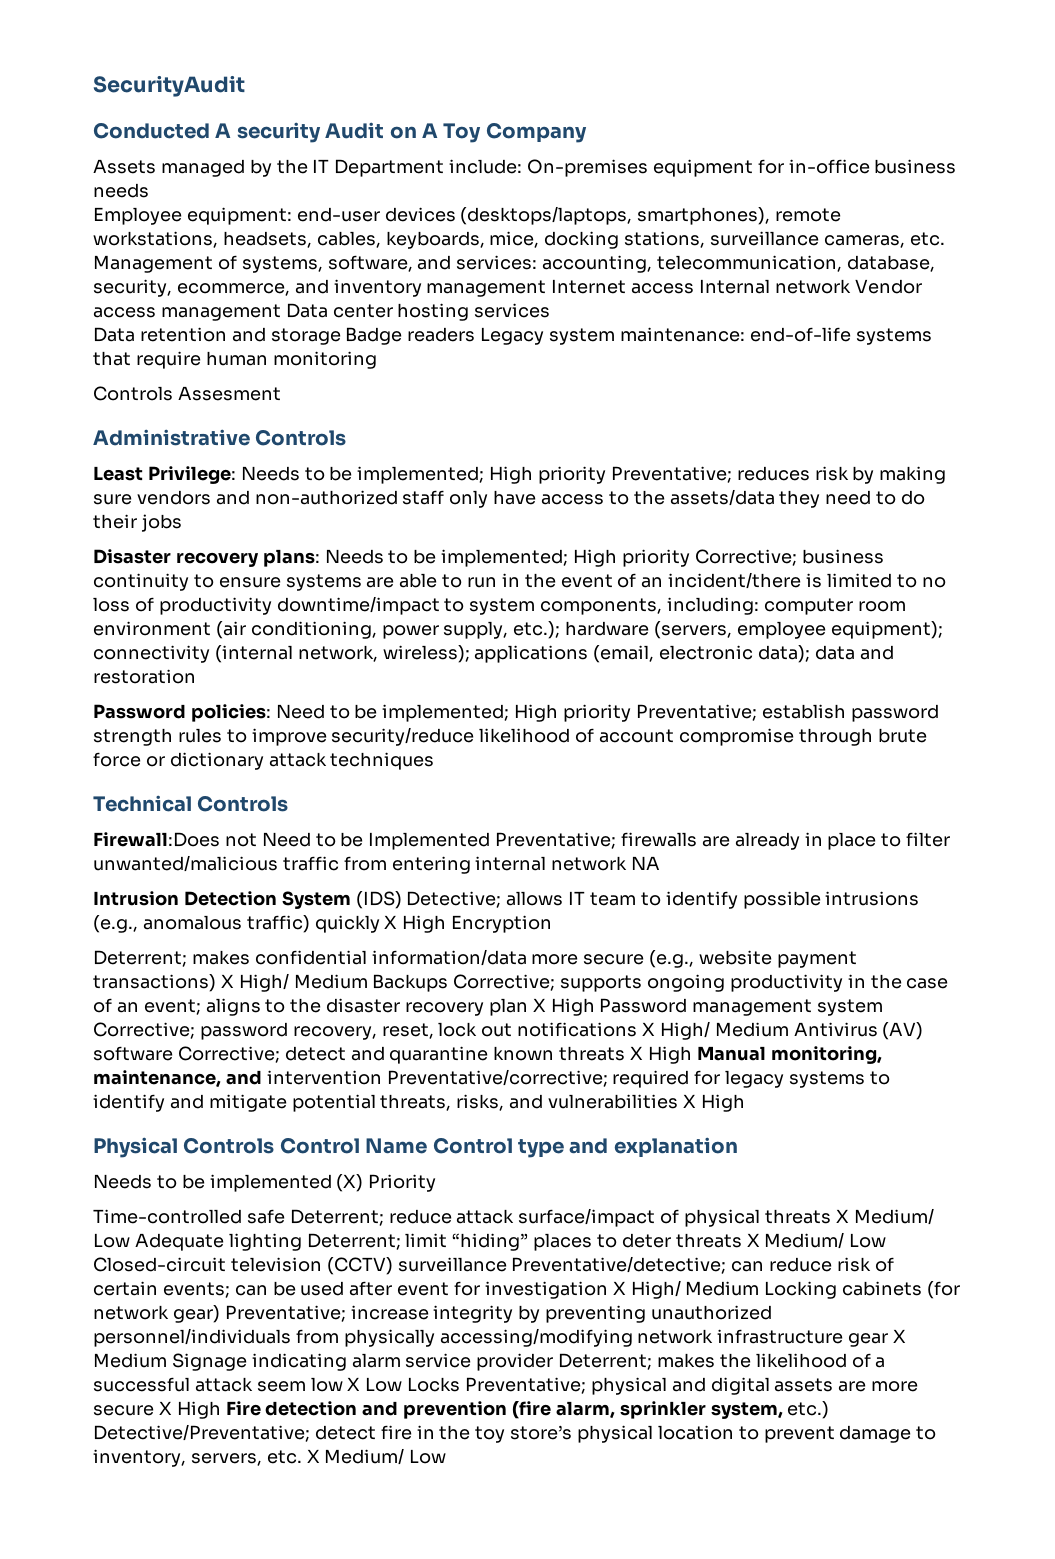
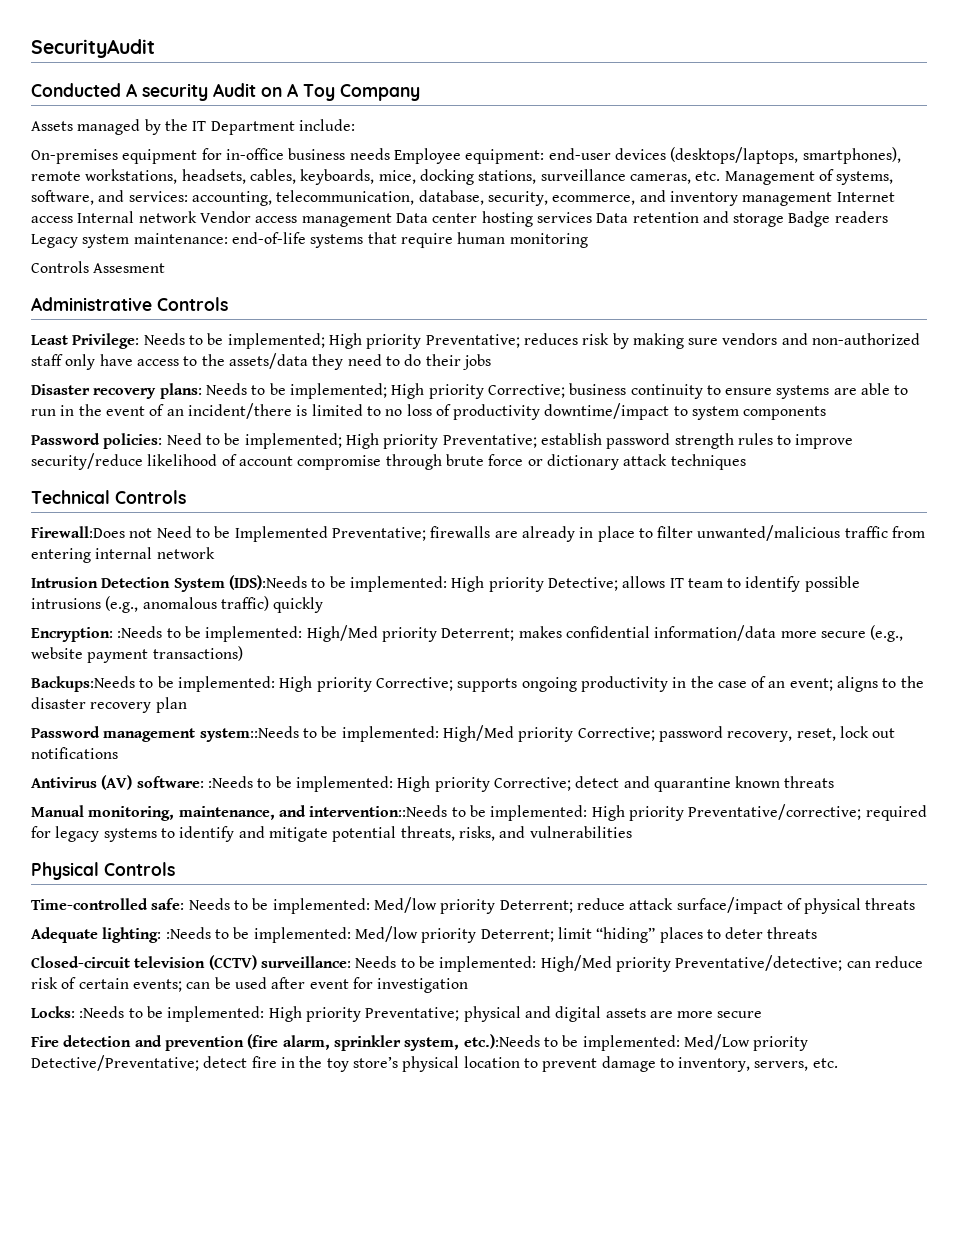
(523, 166) none -> (355, 125) //
(149, 190) // -> (390, 154) none
(551, 310) // -> (592, 217) none
[540,597,906,615] [93,621,943,639] [93,645,894,663] [93,669,196,684] components, including: computer room environment (air conditioning, power supply, etc.); hardware (servers, employee equipment); connectivity (internal network, wireless); applications (email, electronic data); data and restoration -> [743,406,827,420] components
[631,856,661,870] NA -> (215, 553) none
[355,891,402,909] (IDS) -> [228,575,544,592] (IDS):Needs to be implemented: High priority
[384,915,553,933] X High Encryption // -> [31,625,437,642] // Encryption: :Needs to be implemented: High/Med priority
[220,973,449,992] X High/ Medium Backups -> [31,676,372,692] // Backups:Needs to be implemented: High priority
[532,998,884,1016] X High Password management system -> [31,725,574,742] // Password management system::Needs to be implemented: High/Med priority
[642,1021,924,1040] [93,1046,173,1061] X High/ Medium Antivirus (AV) software -> [31,775,490,792] // Antivirus (AV) software: :Needs to be implemented: High priority
[630,1046,692,1064] X High -> (835, 782) //
[266,1070,382,1085] intervention -> [309,805,684,821] intervention::Needs to be implemented: High priority
[682,1094,745,1112] X High -> (632, 832) none
[279,1137,738,1158] [93,1174,437,1192] [93,1209,285,1224] Control Name Control type and explanation // Needs to be implemented (X) Priority // Time-controlled safe -> [31,897,496,914] // Time-controlled safe: Needs to be implemented: Med/low priority
[835,1208,934,1225] [93,1233,302,1251] X Medium/ Low Adequate lighting -> [31,926,477,943] // Adequate lighting: :Needs to be implemented: Med/low priority
[746,1232,887,1249] [93,1257,507,1275] X Medium/ Low Closed-circuit television (CCTV) surveillance -> [31,955,671,972] // Closed-circuit television (CCTV) surveillance: Needs to be implemented: High/Med priority
[612,1280,961,1299] [93,1305,773,1323] [93,1328,907,1347] [93,1353,886,1371] [93,1377,461,1392] X High/ Medium Locking cabinets (for network gear) Preventative; increase integrity by preventing unauthorized personnel/individuals from physically accessing/modifying network infrastructure gear X Medium Signage indicating alarm service provider Deterrent; makes the likelihood of a successful attack seem low X Low Locks -> [31,1006,361,1022] // Locks: :Needs to be implemented: High priority
[158,1401,221,1419] X High -> (763, 1014) //
[787,1401,830,1419] etc.) -> [463,1034,809,1051] etc.):Needs to be implemented: Med/Low priority
[306,1448,447,1465] X Medium/ Low -> (838, 1063) none

